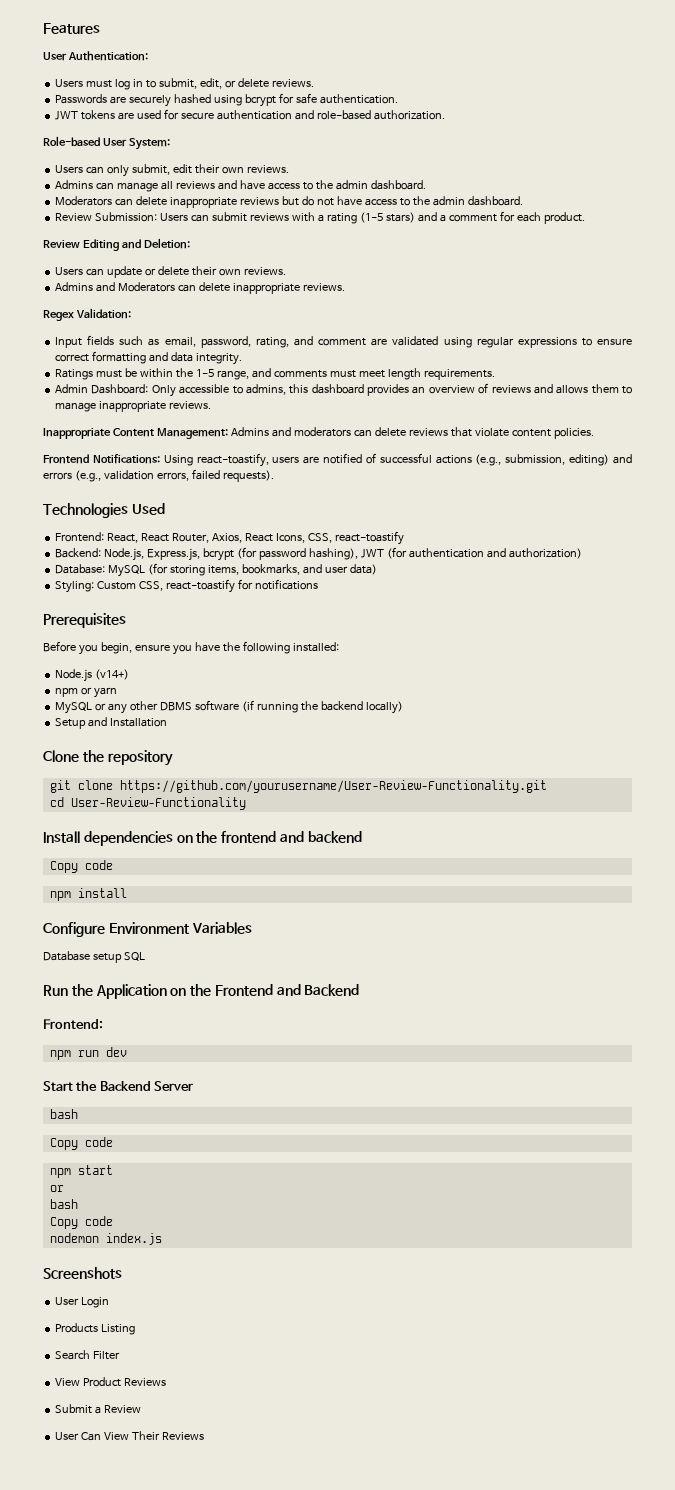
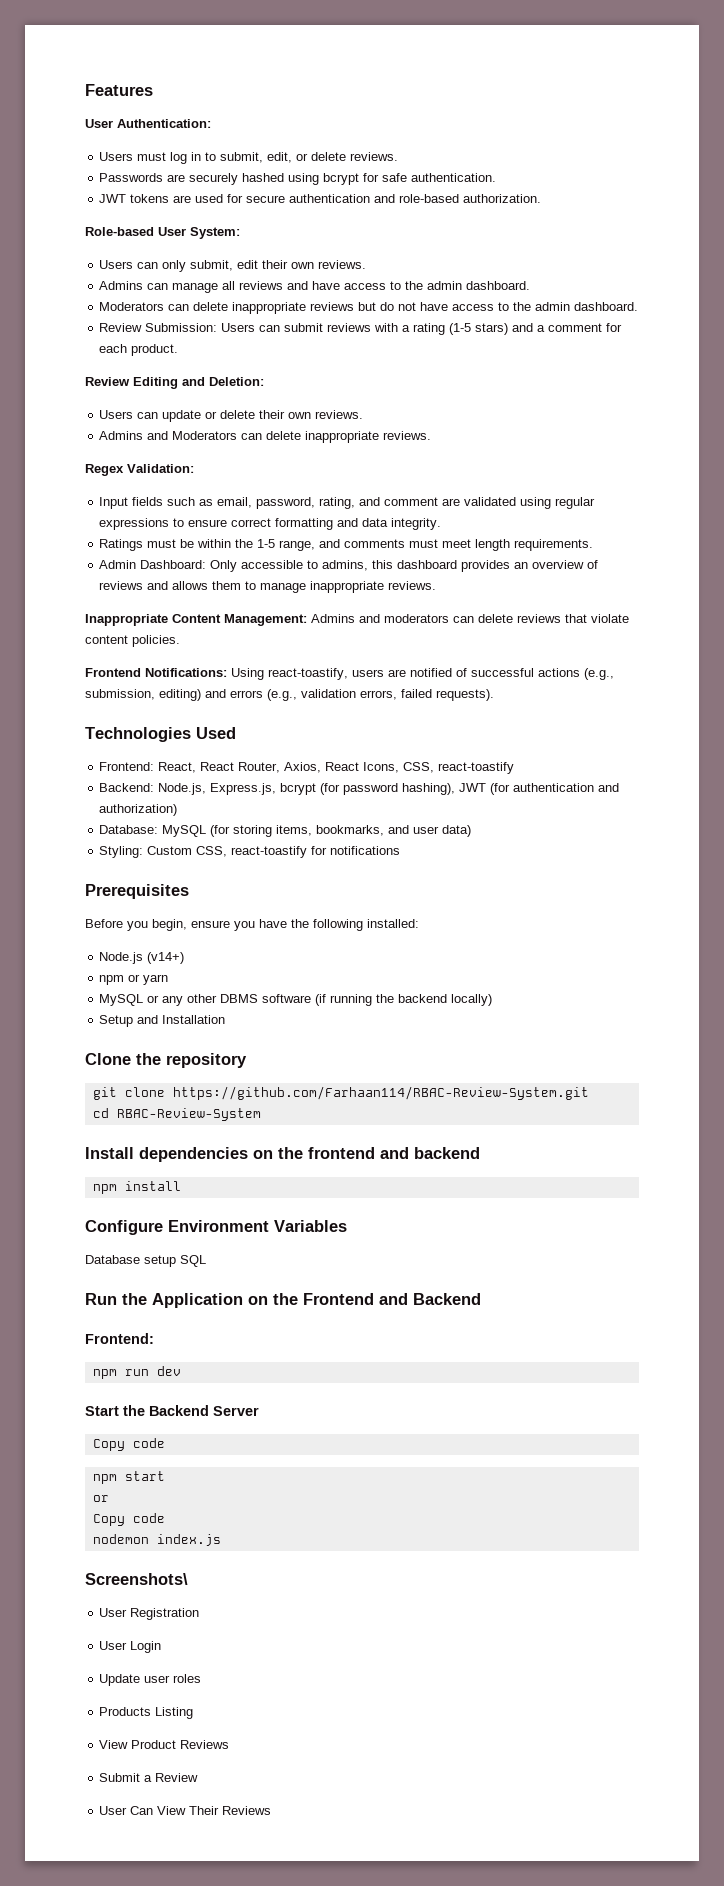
[119,780,547,793] https://github.com/yourusername/User-Review-Functionality.git -> [172,1086,589,1100] https://github.com/Farhaan114/RBAC-Review-System.git
[70,797,246,810] User-Review-Functionality -> [116,1108,261,1121] RBAC-Review-System
[49,860,113,873] // Copy code -> (480, 1153) none
[49,1109,78,1119] // bash -> (259, 1411) none
[49,1199,78,1209] // bash -> (109, 1498) none
[43,1267,122,1279] Screenshots -> [85,1573,188,1585] [99,1608,200,1620] Screenshots\ // User Registration
(110, 1302) none -> [99,1674,202,1686] // Update user roles
[55,1350,121,1360] // Search Filter -> (194, 1713) none

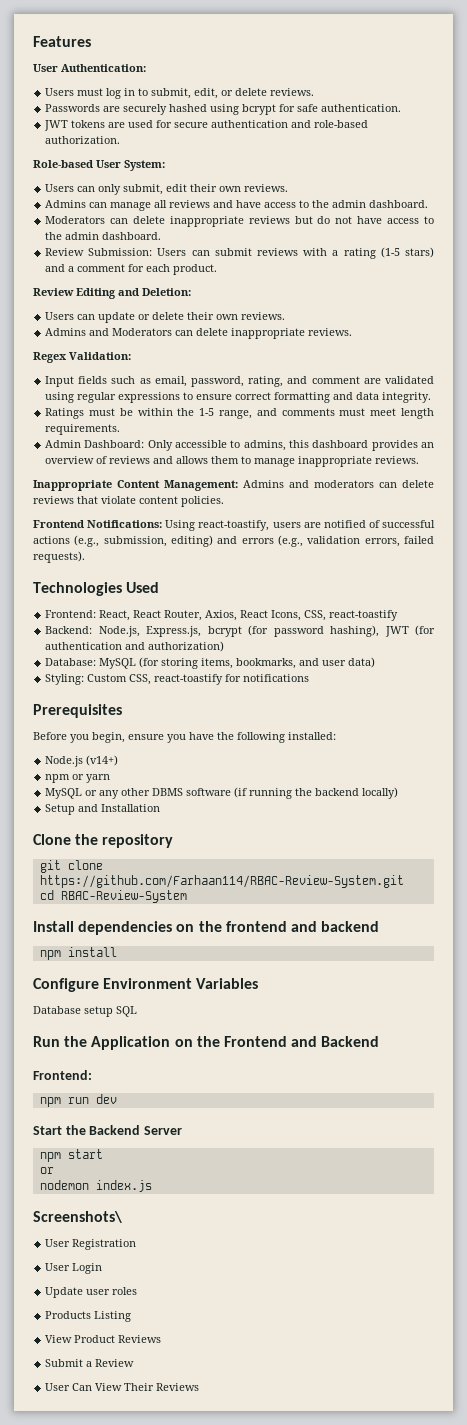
[92,1438,165,1451] // Copy code -> (182, 1130) none
[92,1513,165,1526] // Copy code -> (54, 1170) none

